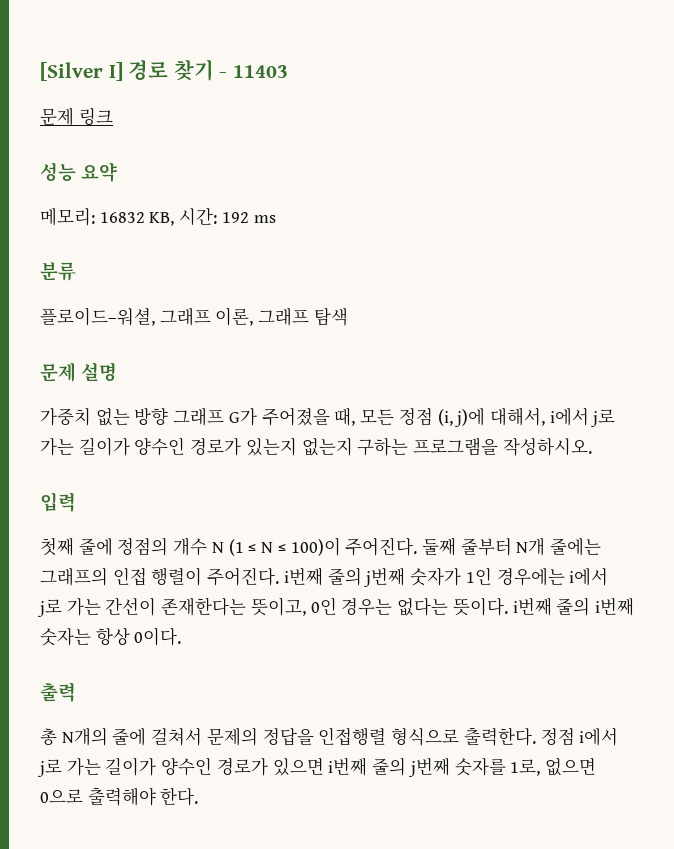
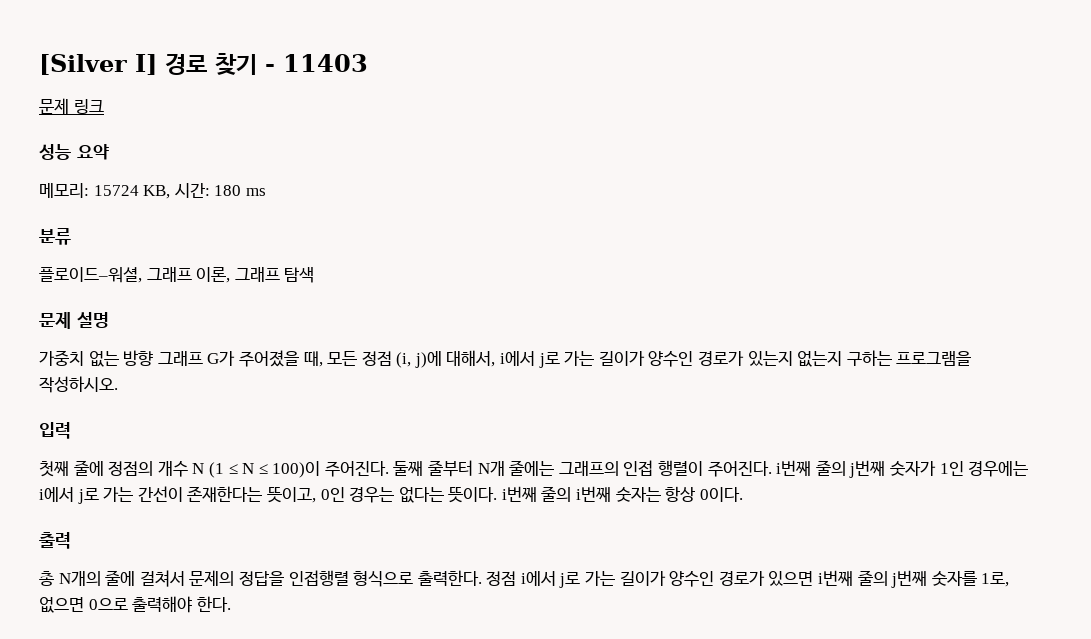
[99,212,145,223] 16832 -> [93,185,139,196] 15724
[221,212,249,223] 192 -> [214,185,242,196] 180

